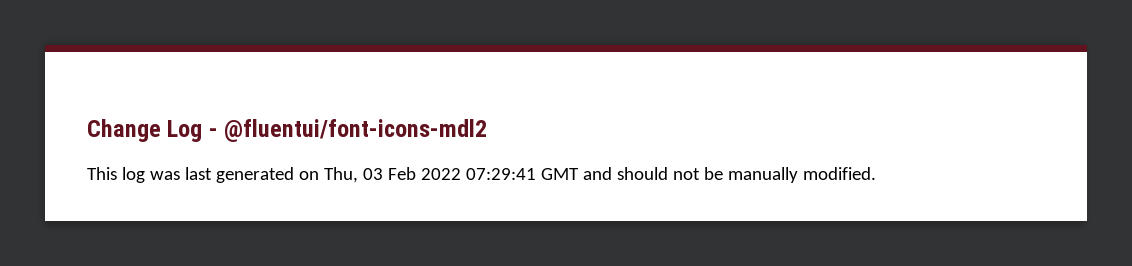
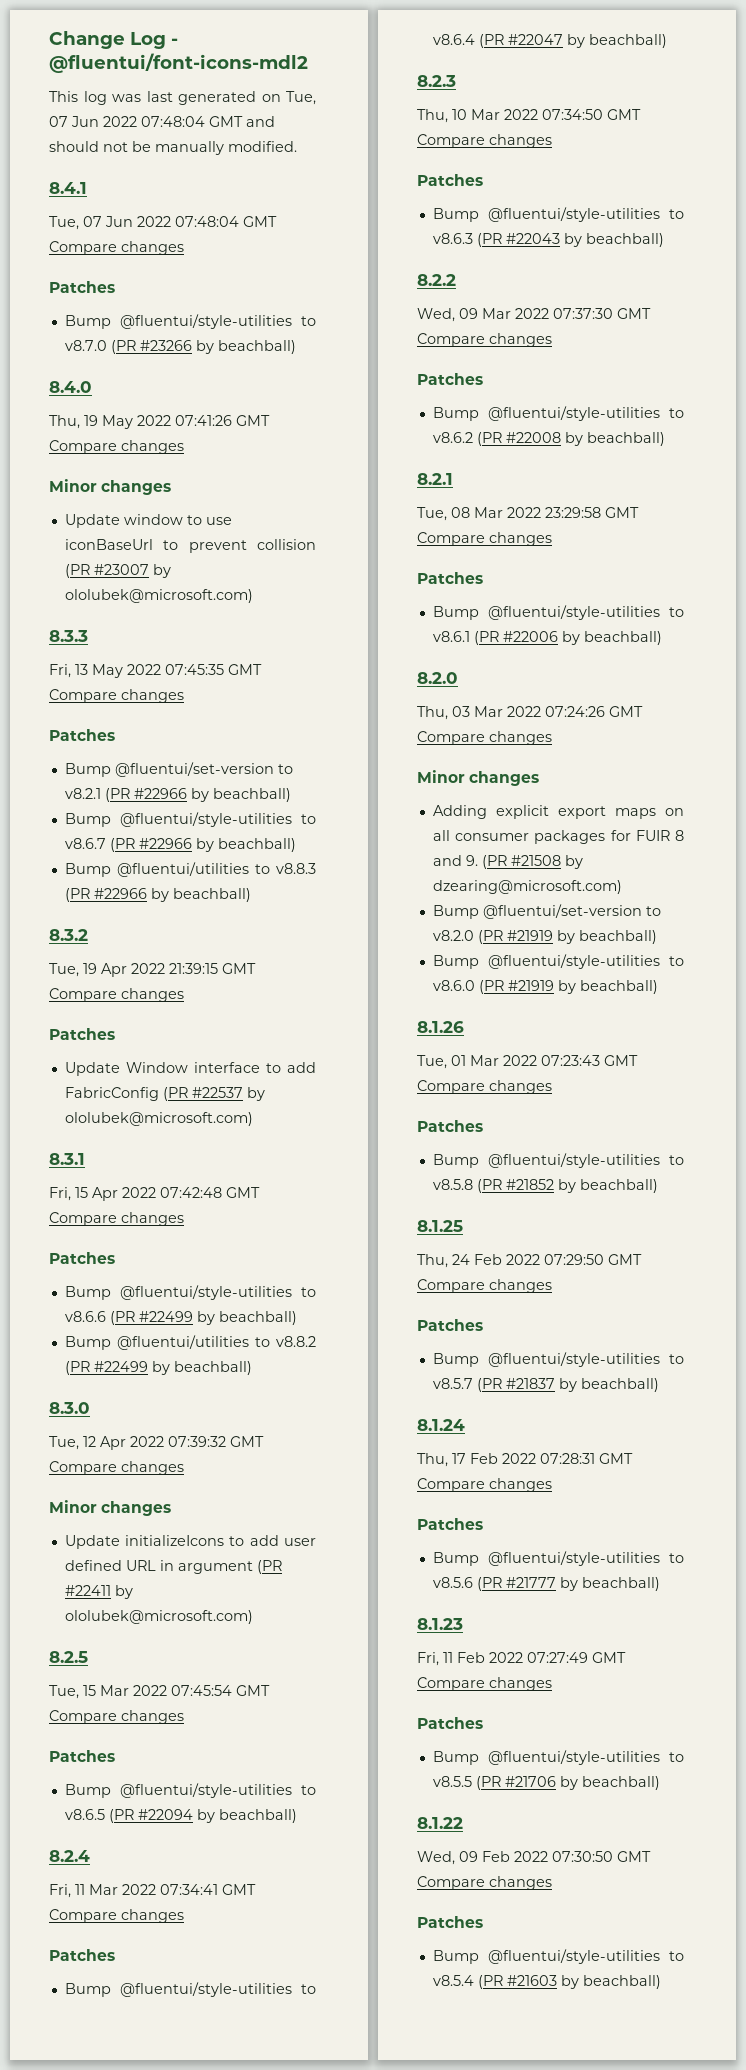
[323,167,536,183] Thu, 03 Feb 2022 07:29:41 -> [286,91,316,105] [49,116,205,127] Tue, 07 Jun 2022 07:48:04
(876, 173) none -> [49,182,87,194] [49,216,277,230] [49,241,184,255] [49,281,115,293] [64,314,316,329] [64,340,296,354] [49,381,92,393] [49,415,270,429] [49,440,184,454] [49,479,172,495] [64,514,232,528] [64,539,316,553] [64,564,171,578] [64,589,253,603] [49,630,88,642] [49,664,262,678] [49,689,184,703] [49,729,115,741] [64,762,293,777] [64,788,291,802] [64,812,316,827] [64,838,296,852] [64,862,316,877] [64,888,251,902] [49,929,88,941] [49,963,256,977] [49,988,184,1002] [49,1028,115,1040] [64,1062,316,1076] [64,1087,265,1101] [64,1112,253,1126] [49,1153,85,1165] [49,1187,260,1201] [49,1212,184,1226] [49,1252,115,1264] [64,1285,316,1300] [64,1311,297,1325] [64,1335,316,1350] [64,1361,252,1375] [49,1402,90,1414] [49,1436,264,1450] [49,1461,184,1475] [49,1500,172,1516] [64,1535,316,1549] [64,1560,282,1574] [64,1585,133,1599] [64,1610,253,1624] [49,1651,88,1663] [49,1685,270,1699] [49,1710,184,1724] [49,1750,115,1762] [64,1783,316,1798] [64,1809,297,1823] [49,1850,90,1862] [49,1884,256,1898] [49,1909,184,1923] [49,1949,115,1961] [64,1982,316,1997] [432,34,667,48] [417,75,456,87] [417,109,641,123] [417,134,552,148] [417,174,483,186] [432,207,684,222] [432,233,664,247] [417,274,456,286] [417,308,651,322] [417,333,552,347] [417,373,483,385] [432,406,684,421] [432,432,665,446] [417,473,453,485] [417,507,639,521] [417,532,552,546] [417,572,483,584] [432,605,684,620] [432,631,662,645] [417,672,458,684] [417,706,643,720] [417,731,552,745] [417,770,540,786] [432,805,684,819] [432,830,684,844] [432,855,583,869] [432,880,622,894] [432,904,661,919] [432,930,657,944] [432,954,684,969] [432,980,658,994] [417,1021,464,1033] [417,1055,638,1069] [417,1080,552,1094] [417,1120,483,1132] [432,1153,684,1168] [432,1179,658,1193] [417,1220,463,1232] [417,1254,642,1268] [417,1279,552,1293] [417,1319,483,1331] [432,1352,684,1367] [432,1378,659,1392] [417,1419,465,1431] [417,1453,633,1467] [417,1478,552,1492] [417,1518,483,1530] [432,1551,684,1566] [432,1577,660,1591] [417,1618,463,1630] [417,1652,626,1666] [417,1677,552,1691] [417,1717,483,1729] [432,1750,684,1765] [432,1776,660,1790] [417,1817,463,1829] [417,1851,651,1865] [417,1876,552,1890] [417,1916,483,1928] [432,1949,684,1964] [432,1975,661,1989] // 8.4.1 // Tue, 07 Jun 2022 07:48:04 GMT Compare changes // Patches // Bump @fluentui/style-utilities to v8.7.0 (PR #23266 by beachball) // 8.4.0 // Thu, 19 May 2022 07:41:26 GMT Compare changes // Minor changes // Update window to use iconBaseUrl to prevent collision (PR #23007 by ololubek@microsoft.com) // 8.3.3 // Fri, 13 May 2022 07:45:35 GMT Compare changes // Patches // Bump @fluentui/set-version to v8.2.1 (PR #22966 by beachball) // Bump @fluentui/style-utilities to v8.6.7 (PR #22966 by beachball) // Bump @fluentui/utilities to v8.8.3 (PR #22966 by beachball) // 8.3.2 // Tue, 19 Apr 2022 21:39:15 GMT Compare changes // Patches // Update Window interface to add FabricConfig (PR #22537 by ololubek@microsoft.com) // 8.3.1 // Fri, 15 Apr 2022 07:42:48 GMT Compare changes // Patches // Bump @fluentui/style-utilities to v8.6.6 (PR #22499 by beachball) // Bump @fluentui/utilities to v8.8.2 (PR #22499 by beachball) // 8.3.0 // Tue, 12 Apr 2022 07:39:32 GMT Compare changes // Minor changes // Update initializeIcons to add user defined URL in argument (PR #22411 by ololubek@microsoft.com) // 8.2.5 // Tue, 15 Mar 2022 07:45:54 GMT Compare changes // Patches // Bump @fluentui/style-utilities to v8.6.5 (PR #22094 by beachball) // 8.2.4 // Fri, 11 Mar 2022 07:34:41 GMT Compare changes // Patches // Bump @fluentui/style-utilities to v8.6.4 (PR #22047 by beachball) // 8.2.3 // Thu, 10 Mar 2022 07:34:50 GMT Compare changes // Patches // Bump @fluentui/style-utilities to v8.6.3 (PR #22043 by beachball) // 8.2.2 // Wed, 09 Mar 2022 07:37:30 GMT Compare changes // Patches // Bump @fluentui/style-utilities to v8.6.2 (PR #22008 by beachball) // 8.2.1 // Tue, 08 Mar 2022 23:29:58 GMT Compare changes // Patches // Bump @fluentui/style-utilities to v8.6.1 (PR #22006 by beachball) // 8.2.0 // Thu, 03 Mar 2022 07:24:26 GMT Compare changes // Minor changes // Adding explicit export maps on all consumer packages for FUIR 8 and 9. (PR #21508 by dzearing@microsoft.com) // Bump @fluentui/set-version to v8.2.0 (PR #21919 by beachball) // Bump @fluentui/style-utilities to v8.6.0 (PR #21919 by beachball) // 8.1.26 // Tue, 01 Mar 2022 07:23:43 GMT Compare changes // Patches // Bump @fluentui/style-utilities to v8.5.8 (PR #21852 by beachball) // 8.1.25 // Thu, 24 Feb 2022 07:29:50 GMT Compare changes // Patches // Bump @fluentui/style-utilities to v8.5.7 (PR #21837 by beachball) // 8.1.24 // Thu, 17 Feb 2022 07:28:31 GMT Compare changes // Patches // Bump @fluentui/style-utilities to v8.5.6 (PR #21777 by beachball) // 8.1.23 // Fri, 11 Feb 2022 07:27:49 GMT Compare changes // Patches // Bump @fluentui/style-utilities to v8.5.5 (PR #21706 by beachball) // 8.1.22 // Wed, 09 Feb 2022 07:30:50 GMT Compare changes // Patches // Bump @fluentui/style-utilities to v8.5.4 (PR #21603 by beachball)

